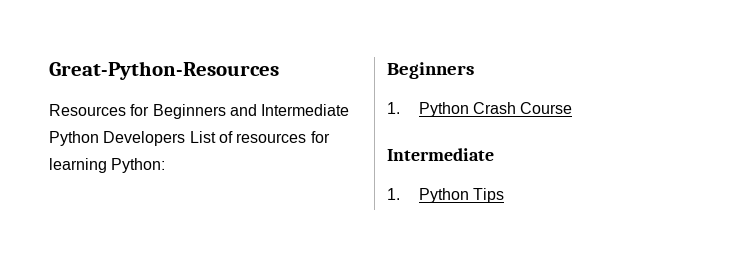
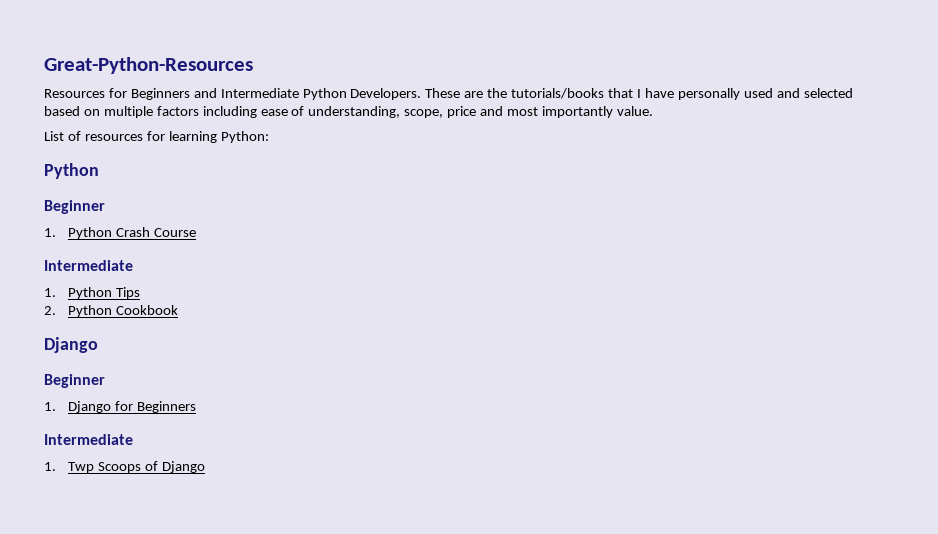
[103,131,186,146] Developers -> [350,88,853,100] [44,106,653,118] Developers. These are the tutorials/books that I have personally used and selected based on multiple factors including ease of understanding, scope, price and most importantly value. //
[387,62,474,79] Beginners -> [44,163,99,179] [44,200,105,214] Python // Beginner
(504, 195) none -> [44,305,179,317] [44,337,98,353] [44,374,105,388] [44,401,196,413] [44,434,133,445] [44,461,205,473] // 2. Python Cookbook // Django // Beginner // 1. Django for Beginners // Intermediate // 1. Twp Scoops of Django

